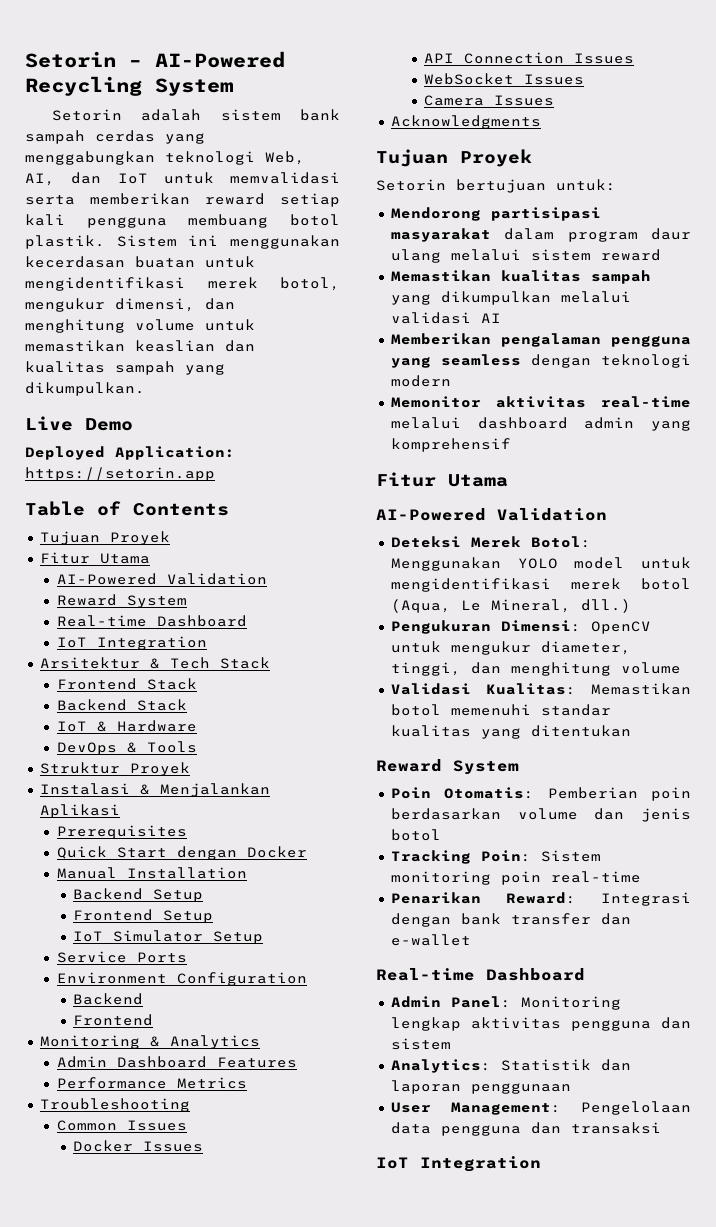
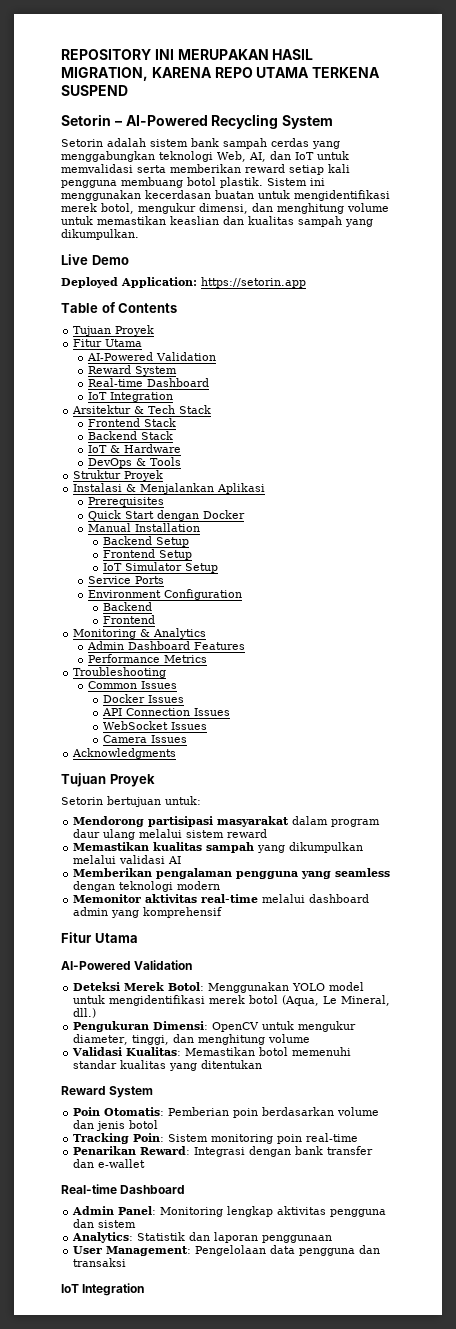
(25, 59) none -> [61,49,314,60] [61,67,381,81] [61,85,128,96] REPOSITORY INI MERUPAKAN HASIL MIGRATION, KARENA REPO UTAMA TERKENA SUSPEND //

